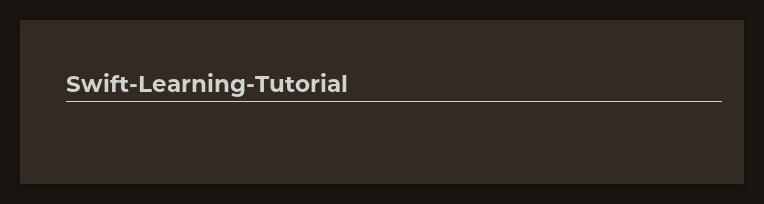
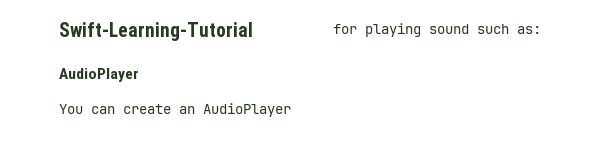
(348, 85) none -> [59,68,139,82] [59,103,291,117] [333,23,541,37] // AudioPlayer // You can create an AudioPlayer for playing sound such as:

